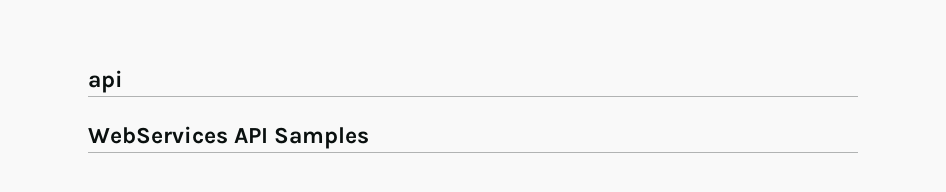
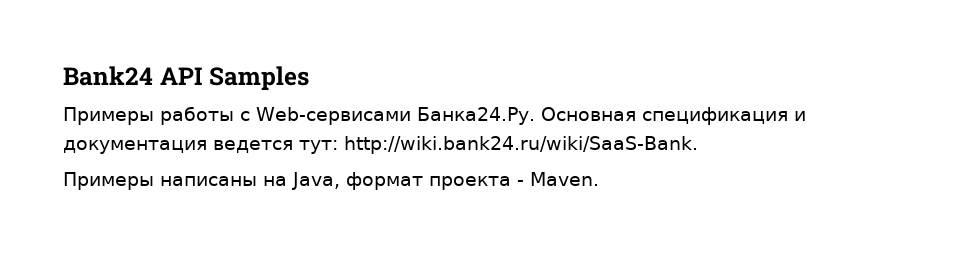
[88,70,123,93] [88,126,228,144] api // WebServices -> [63,66,153,86] Bank24
(370, 138) none -> [63,106,806,125] [63,136,698,154] [63,172,599,190] // Примеры работы с Web-сервисами Банка24.Ру. Основная спецификация и документация ведется тут: http://wiki.bank24.ru/wiki/SaaS-Bank. // Примеры написаны на Java, формат проекта - Maven.

